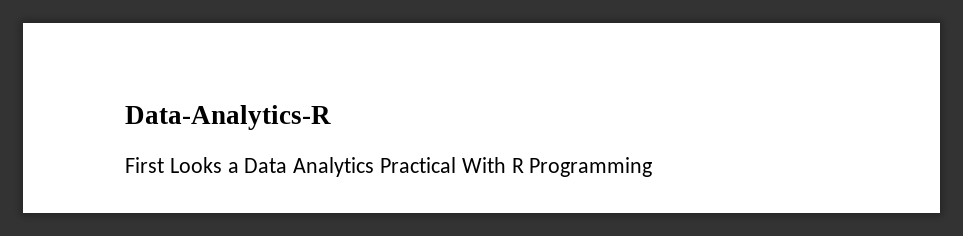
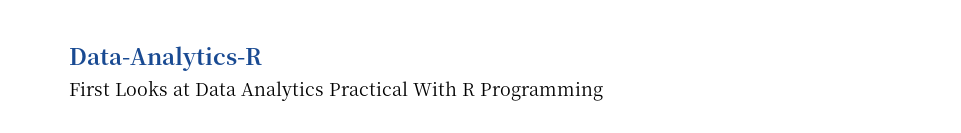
[227,162,239,173] a -> [173,83,190,96] at

